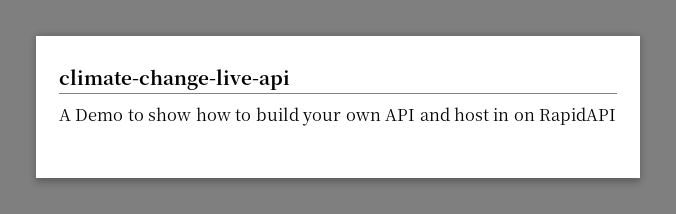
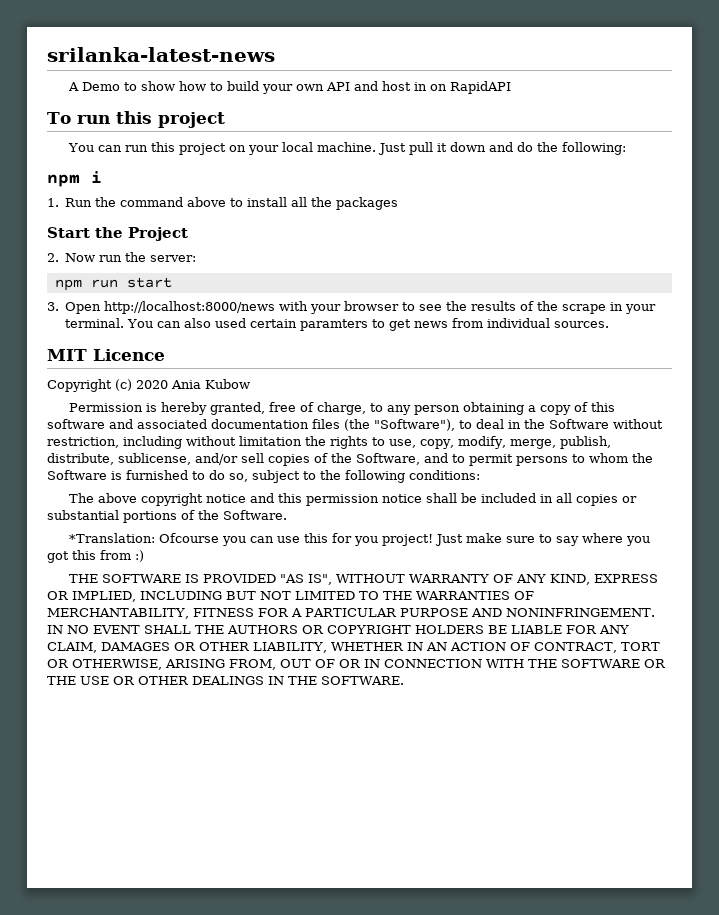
[59,69,290,90] climate-change-live-api -> [47,47,275,62] srilanka-latest-news
(617, 116) none -> [47,111,225,128] [68,142,627,155] [47,171,102,187] [47,197,399,210] [47,227,188,241] [47,252,197,262] [54,277,172,291] [47,301,657,314] [65,318,610,331] [47,349,165,361] [47,379,250,392] [69,402,616,415] [47,419,663,431] [47,436,611,449] [47,453,653,466] [47,470,480,483] [69,493,638,506] [47,510,287,523] [69,533,651,546] [47,550,144,563] [69,574,659,585] [47,591,534,602] [47,608,655,619] [47,625,629,634] [47,642,660,653] [47,659,666,670] [47,676,404,685] // To run this project // You can run this project on your local machine. Just pull it down and do the following: // npm i // 1. Run the command above to install all the packages // Start the Project // 2. Now run the server: // npm run start // 3. Open http://localhost:8000/news with your browser to see the results of the scrape in your terminal. You can also used certain paramters to get news from individual sources. // MIT Licence // Copyright (c) 2020 Ania Kubow // Permission is hereby granted, free of charge, to any person obtaining a copy of this software and associated documentation files (the "Software"), to deal in the Software without restriction, including without limitation the rights to use, copy, modify, merge, publish, distribute, sublicense, and/or sell copies of the Software, and to permit persons to whom the Software is furnished to do so, subject to the following conditions: // The above copyright notice and this permission notice shall be included in all copies or substantial portions of the Software. // *Translation: Ofcourse you can use this for you project! Just make sure to say where you got this from :) // THE SOFTWARE IS PROVIDED "AS IS", WITHOUT WARRANTY OF ANY KIND, EXPRESS OR IMPLIED, INCLUDING BUT NOT LIMITED TO THE WARRANTIES OF MERCHANTABILITY, FITNESS FOR A PARTICULAR PURPOSE AND NONINFRINGEMENT. IN NO EVENT SHALL THE AUTHORS OR COPYRIGHT HOLDERS BE LIABLE FOR ANY CLAIM, DAMAGES OR OTHER LIABILITY, WHETHER IN AN ACTION OF CONTRACT, TORT OR OTHERWISE, ARISING FROM, OUT OF OR IN CONNECTION WITH THE SOFTWARE OR THE USE OR OTHER DEALINGS IN THE SOFTWARE.

